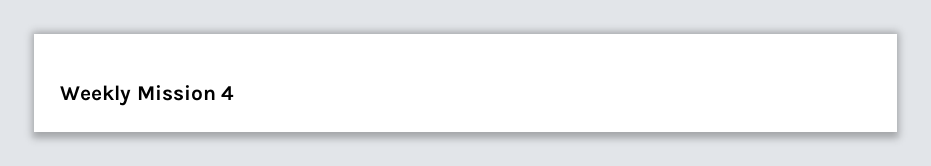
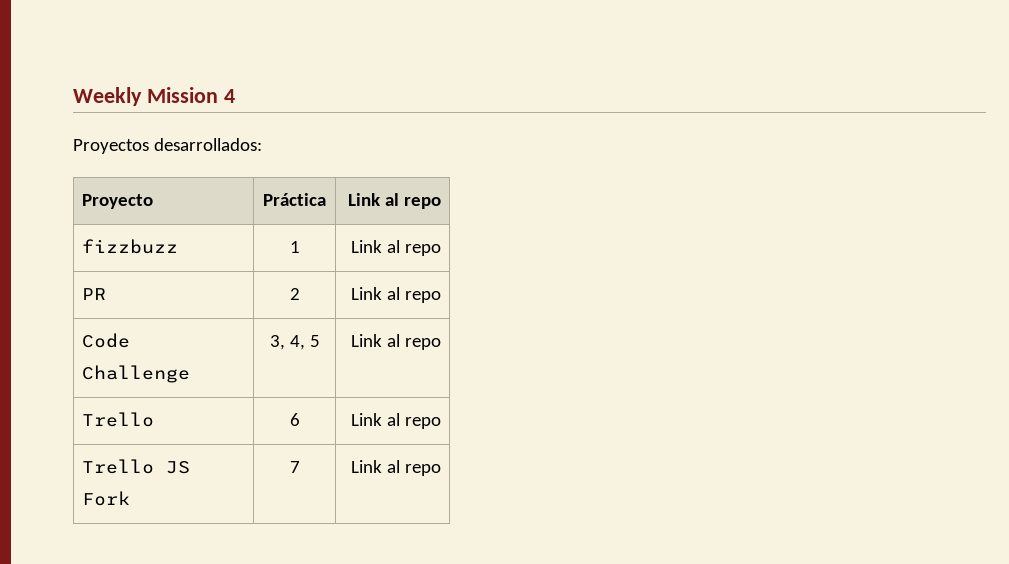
(235, 93) none -> [73,138,262,154] [81,194,153,209] [263,193,326,206] [348,193,442,209] [81,239,178,254] [289,241,300,253] [351,240,442,256] [81,288,106,300] [289,288,300,300] [351,287,442,303] [81,333,130,348] [81,365,190,383] [269,335,320,350] [351,334,442,350] [81,412,154,427] [289,413,300,426] [351,413,442,429] [81,459,190,474] [81,491,130,506] [289,461,300,473] [351,460,442,476] // Proyectos desarrollados: // Proyecto | Práctica | Link al repo // fizzbuzz | 1 | Link al repo // PR | 2 | Link al repo // Code Challenge | 3, 4, 5 | Link al repo // Trello | 6 | Link al repo // Trello JS Fork | 7 | Link al repo

